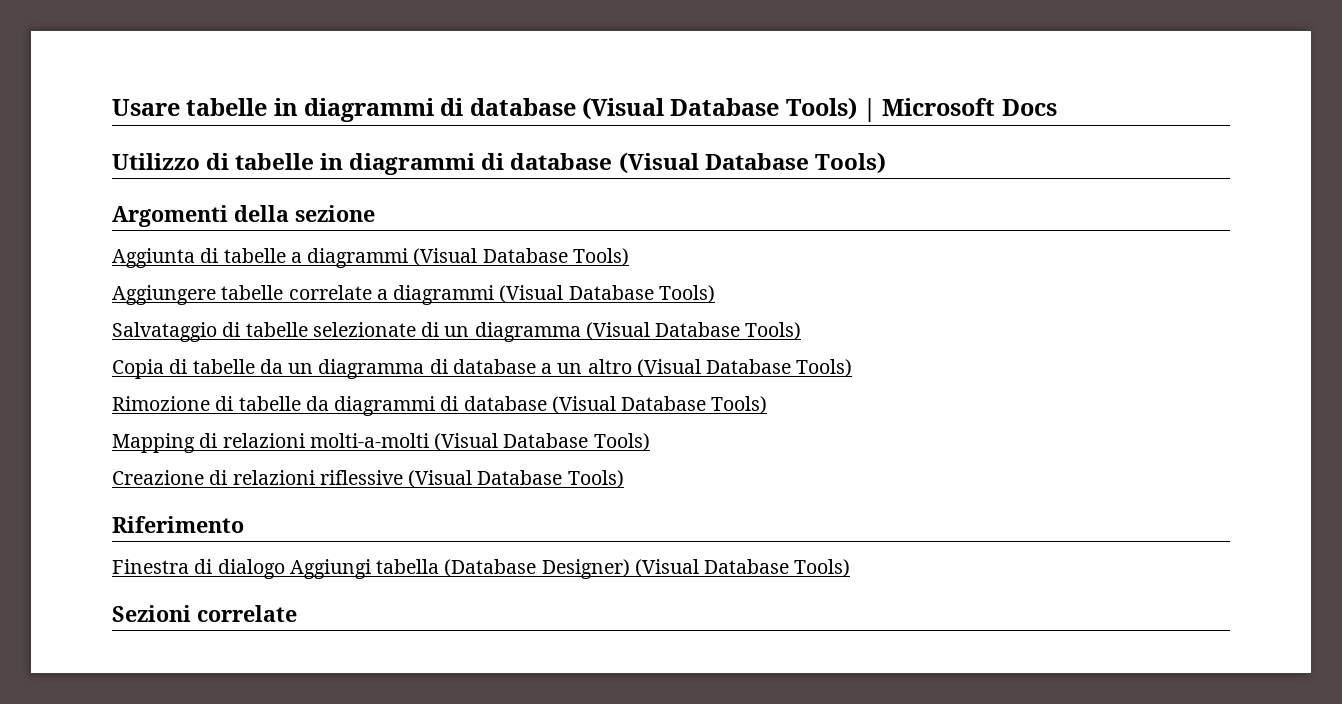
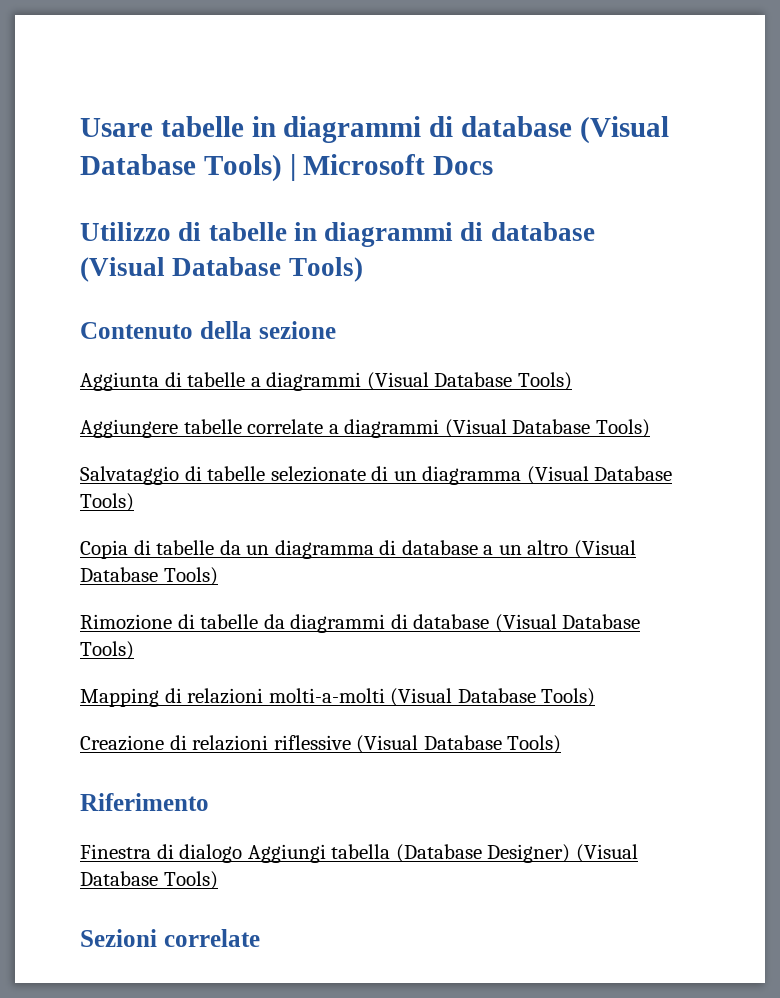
[112,205,228,227] Argomenti -> [80,322,193,339] Contenuto

